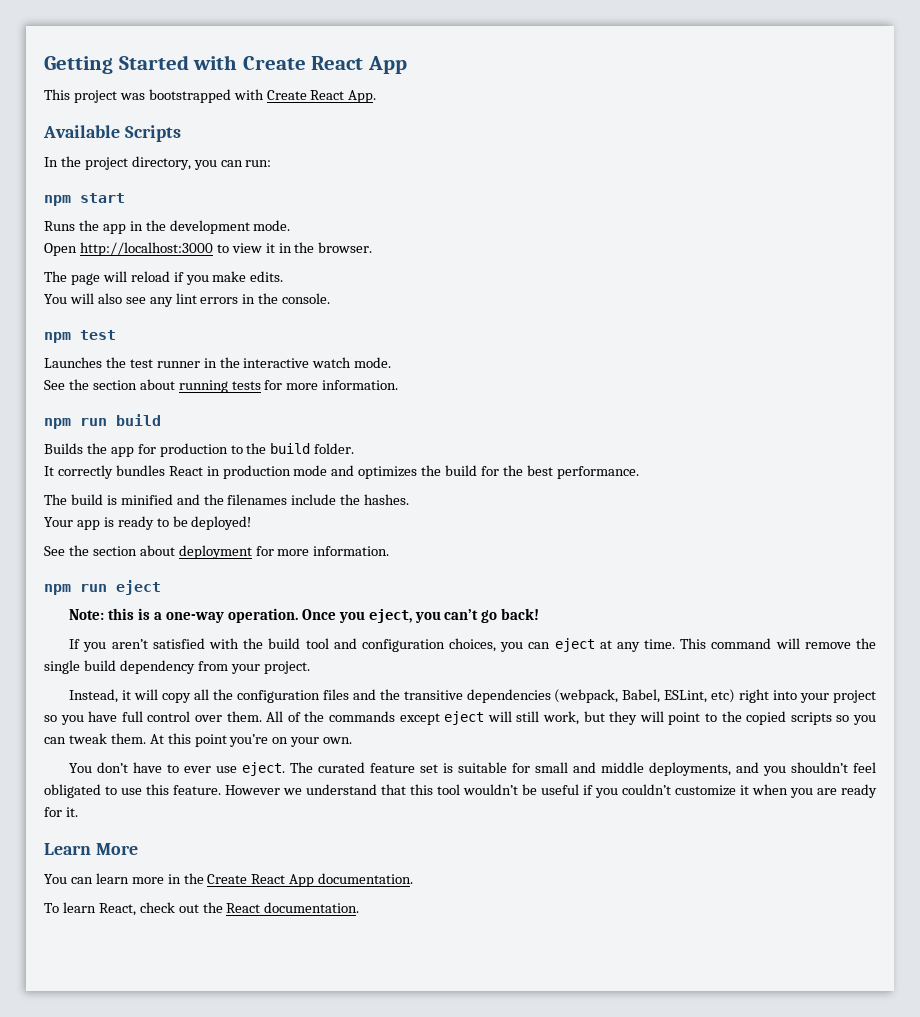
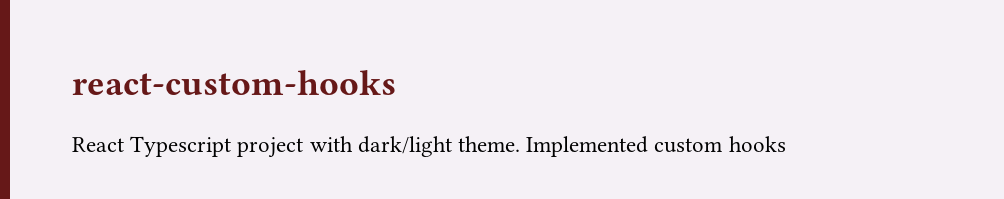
[44,55,407,74] [44,89,377,103] [43,125,181,142] [44,156,272,170] [44,193,125,206] [44,220,291,234] [44,242,373,256] [44,271,284,285] [44,293,331,307] [44,330,116,343] [44,357,392,368] [44,379,399,393] [44,414,161,429] [44,443,355,457] [44,465,639,479] [44,494,410,505] [44,516,252,530] [44,545,390,559] [44,580,161,595] [69,608,540,623] [69,638,877,652] [44,660,310,674] [69,689,876,703] [44,711,877,725] [44,733,353,747] [69,762,876,776] [44,784,877,798] [44,807,78,817] [44,843,138,855] [44,873,414,887] [44,902,360,916] Getting Started with Create React App // This project was bootstrapped with Create React App. // Available Scripts // In the project directory, you can run: // npm start // Runs the app in the development mode. // Open http://localhost:3000 to view it in the browser. // The page will reload if you make edits. // You will also see any lint errors in the console. // npm test // Launches the test runner in the interactive watch mode. // See the section about running tests for more information. // npm run build // Builds the app for production to the build folder. // It correctly bundles React in production mode and optimizes the build for the best performance. // The build is minified and the filenames include the hashes. // Your app is ready to be deployed! // See the section about deployment for more information. // npm run eject // Note: this is a one-way operation. Once you eject, you can’t go back! // If you aren’t satisfied with the build tool and configuration choices, you can eject at any time. This command will remove the single build dependency from your project. // Instead, it will copy all the configuration files and the transitive dependencies (webpack, Babel, ESLint, etc) right into your project so you have full control over them. All of the commands except eject will still work, but they will point to the copied scripts so you can tweak them. At this point you’re on your own. // You don’t have to ever use eject. The curated feature set is suitable for small and middle deployments, and you shouldn’t feel obligated to use this feature. However we understand that this tool wouldn’t be useful if you couldn’t customize it when you are ready for it. // Learn More // You can learn more in the Create React App documentation. // To learn React, check out the React documentation. -> [72,70,396,95] [72,136,786,158] react-custom-hooks // React Typescript project with dark/light theme. Implemented custom hooks

